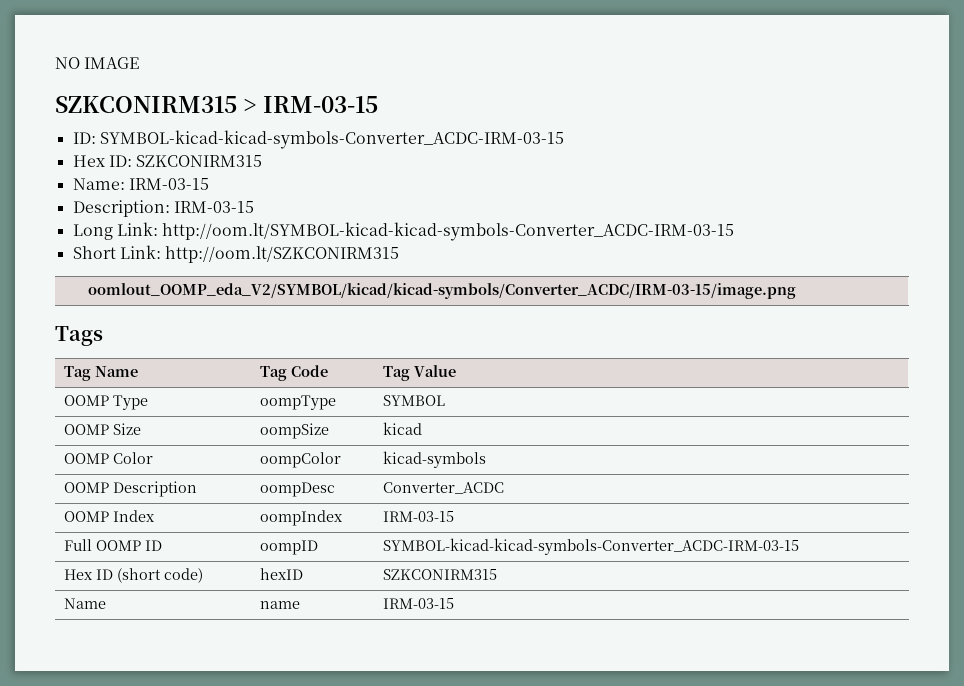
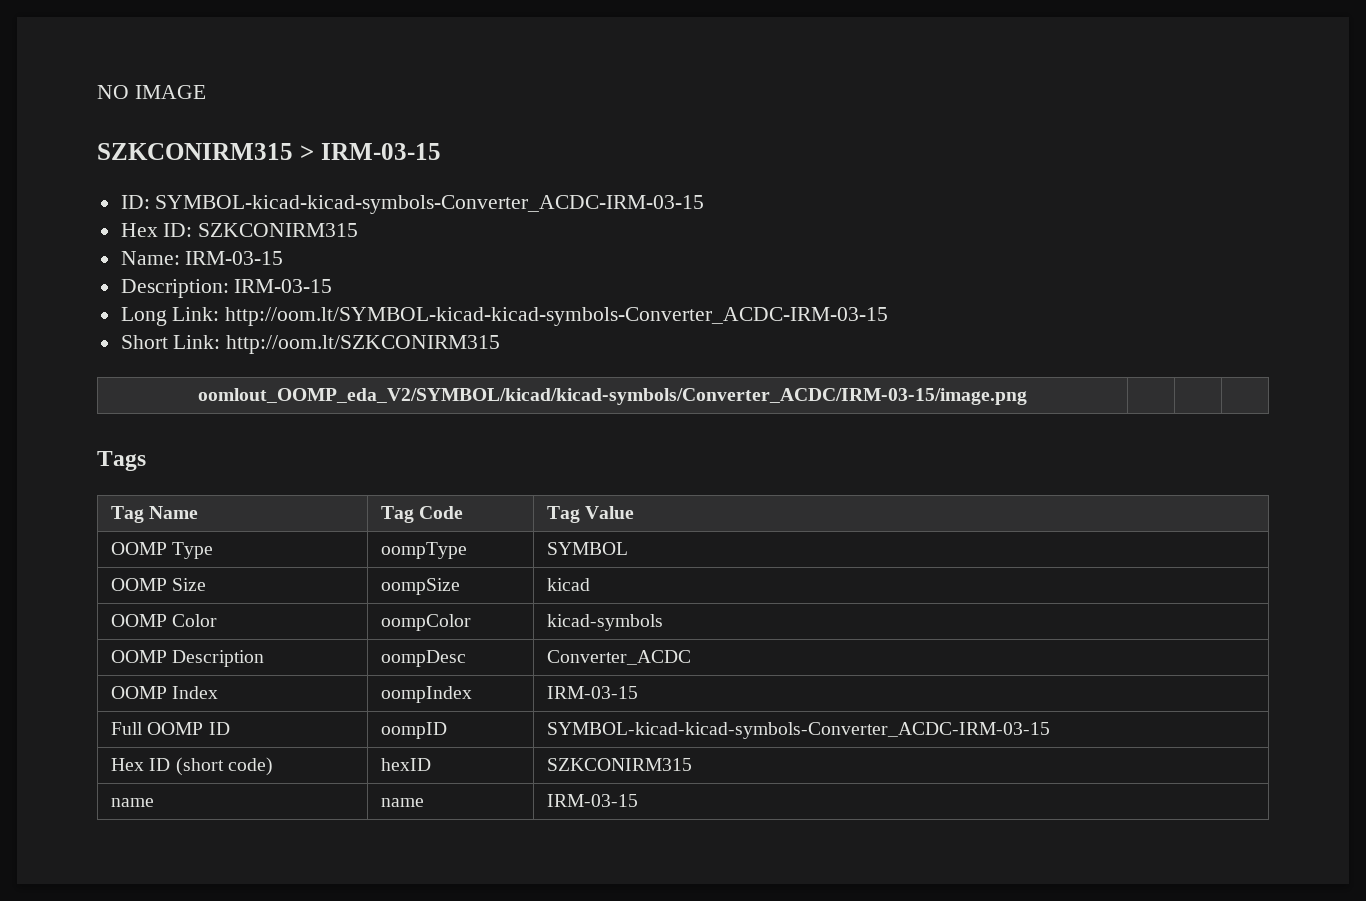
[63,598,106,609] Name -> [111,798,155,807] name

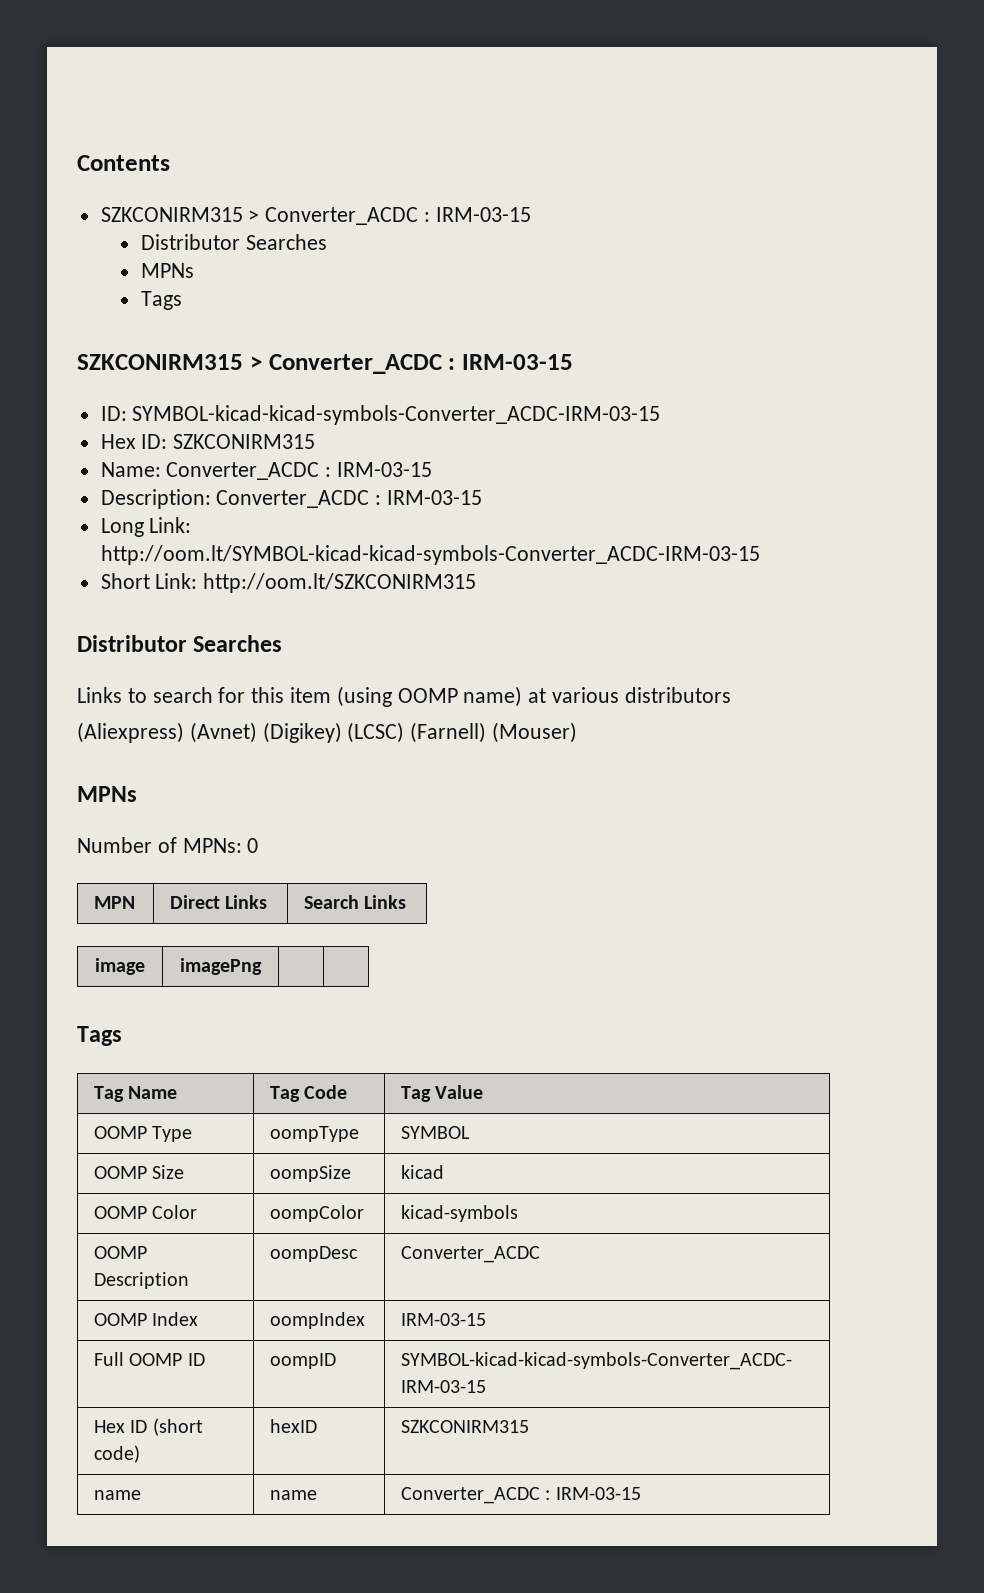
[97,85,206,99] [97,143,314,160] NO IMAGE // SZKCONIRM315 > -> [77,155,170,171] [100,207,531,225] [140,234,327,250] [140,263,194,278] [140,291,182,310] [77,354,456,374] Contents // SZKCONIRM315 > Converter_ACDC : IRM-03-15 // Distributor Searches // MPNs // Tags // SZKCONIRM315 > Converter_ACDC :
(180, 258) none -> [166,462,332,480] Converter_ACDC :
(229, 288) none -> [216,490,382,508] Converter_ACDC :
[198,388,1027,405] // oomlout_OOMP_eda_V2/SYMBOL/kicad/kicad-symbols/Converter_ACDC/IRM-03-15/image.png | -> [77,635,283,652] [77,686,731,707] [77,722,578,743] [77,786,137,802] [77,837,259,853] [94,896,136,909] [170,895,268,909] [304,895,407,909] [95,958,145,975] [180,958,262,975] // Distributor Searches // Links to search for this item (using OOMP name) at various distributors // (Aliexpress) (Avnet) (Digikey) (LCSC) (Farnell) (Mouser) // MPNs // Number of MPNs: 0 // MPN | Direct Links | Search Links // image | imagePng
(425, 802) none -> [401,1487,551,1504] Converter_ACDC :

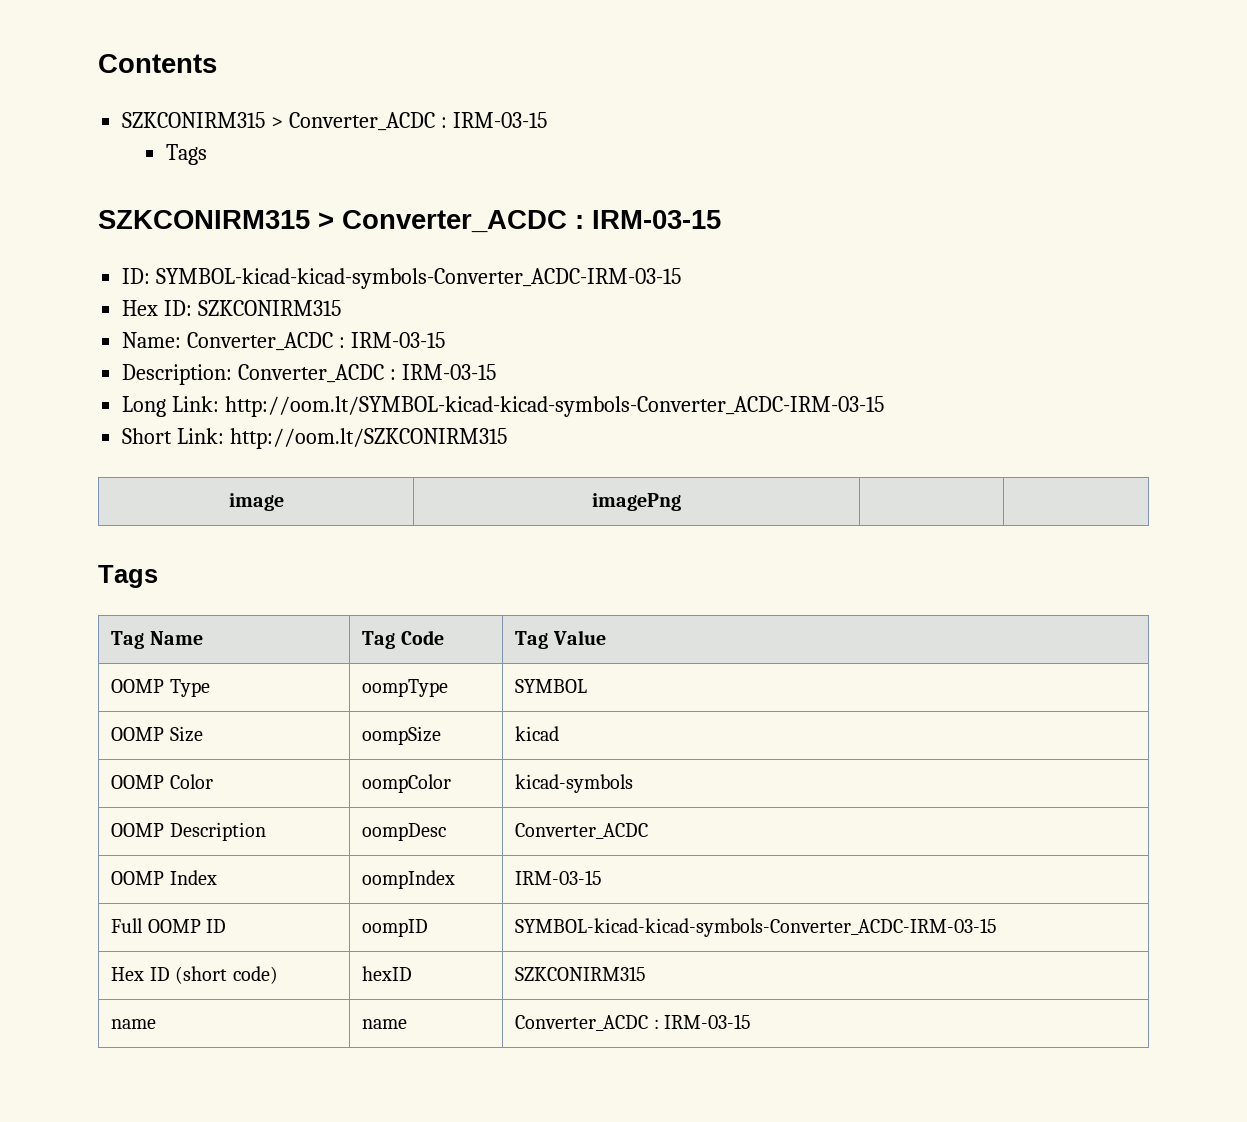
[140,234,327,250] [140,263,194,278] // Distributor Searches // MPNs -> (547, 120) none
[77,635,283,652] [77,686,731,707] [77,722,578,743] [77,786,137,802] [77,837,259,853] [94,896,136,909] [170,895,268,909] [304,895,407,909] // Distributor Searches // Links to search for this item (using OOMP name) at various distributors // (Aliexpress) (Avnet) (Digikey) (LCSC) (Farnell) (Mouser) // MPNs // Number of MPNs: 0 // MPN | Direct Links | Search Links -> (508, 438) none

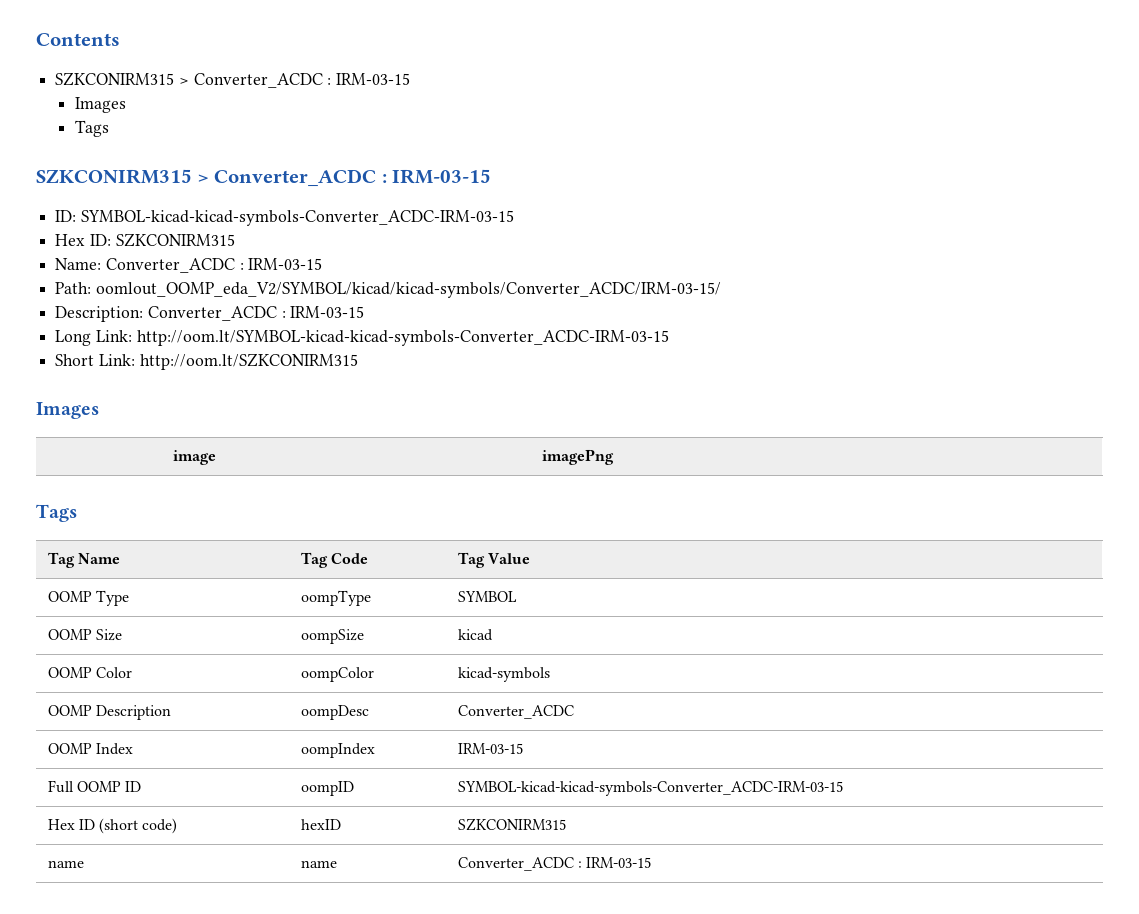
(547, 120) none -> [74,97,126,113] // Images
(446, 340) none -> [55,282,721,298] // Path: oomlout_OOMP_eda_V2/SYMBOL/kicad/kicad-symbols/Converter_ACDC/IRM-03-15/
(508, 438) none -> [36,402,99,419] // Images

